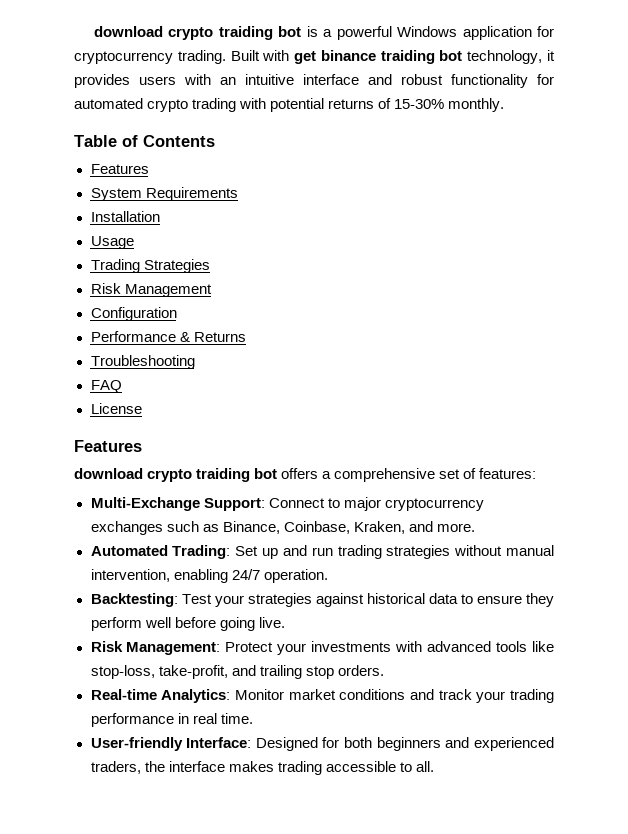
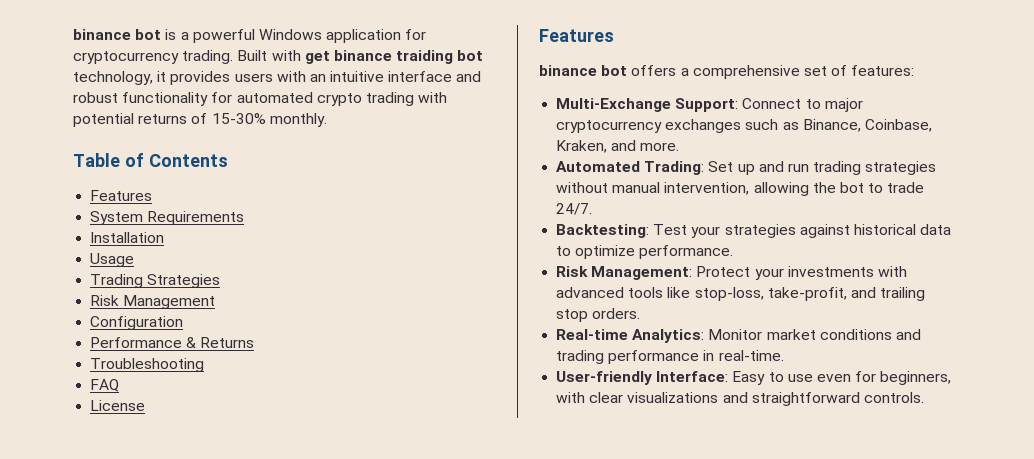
[94,26,273,40] download crypto traiding -> [73,29,131,40] binance
[74,468,251,482] download crypto traiding -> [539,65,597,76] binance
[173,569,328,583] enabling 24/7 operation. -> [753,182,925,196] [556,203,593,215] allowing the bot to trade 24/7.
[476,593,554,607] [90,617,285,631] ensure they perform well before going live. -> [575,245,734,259] optimize performance.
[438,689,506,703] track your -> (921, 334) none
[192,713,253,724] real time. -> [718,350,784,361] real-time.
[255,737,555,751] [90,761,434,775] Designed for both beginners and experienced traders, the interface makes trading accessible to all. -> [732,371,952,385] [556,392,924,406] Easy to use even for beginners, with clear visualizations and straightforward controls.

